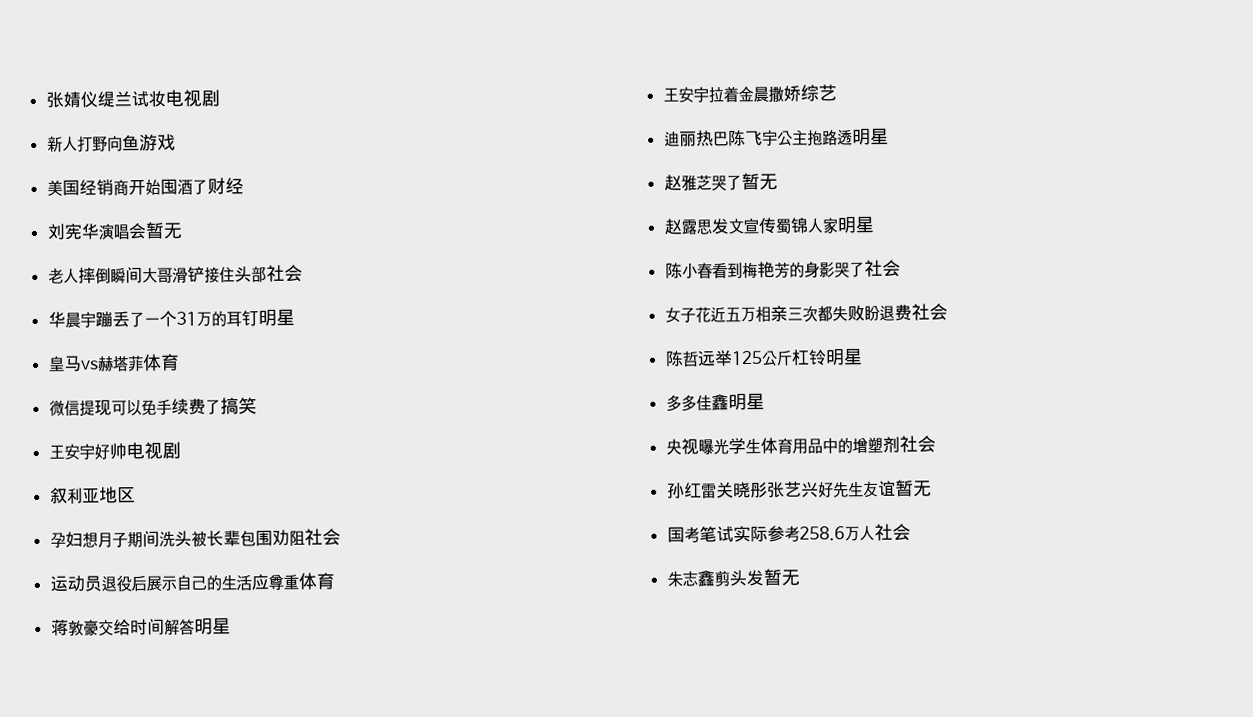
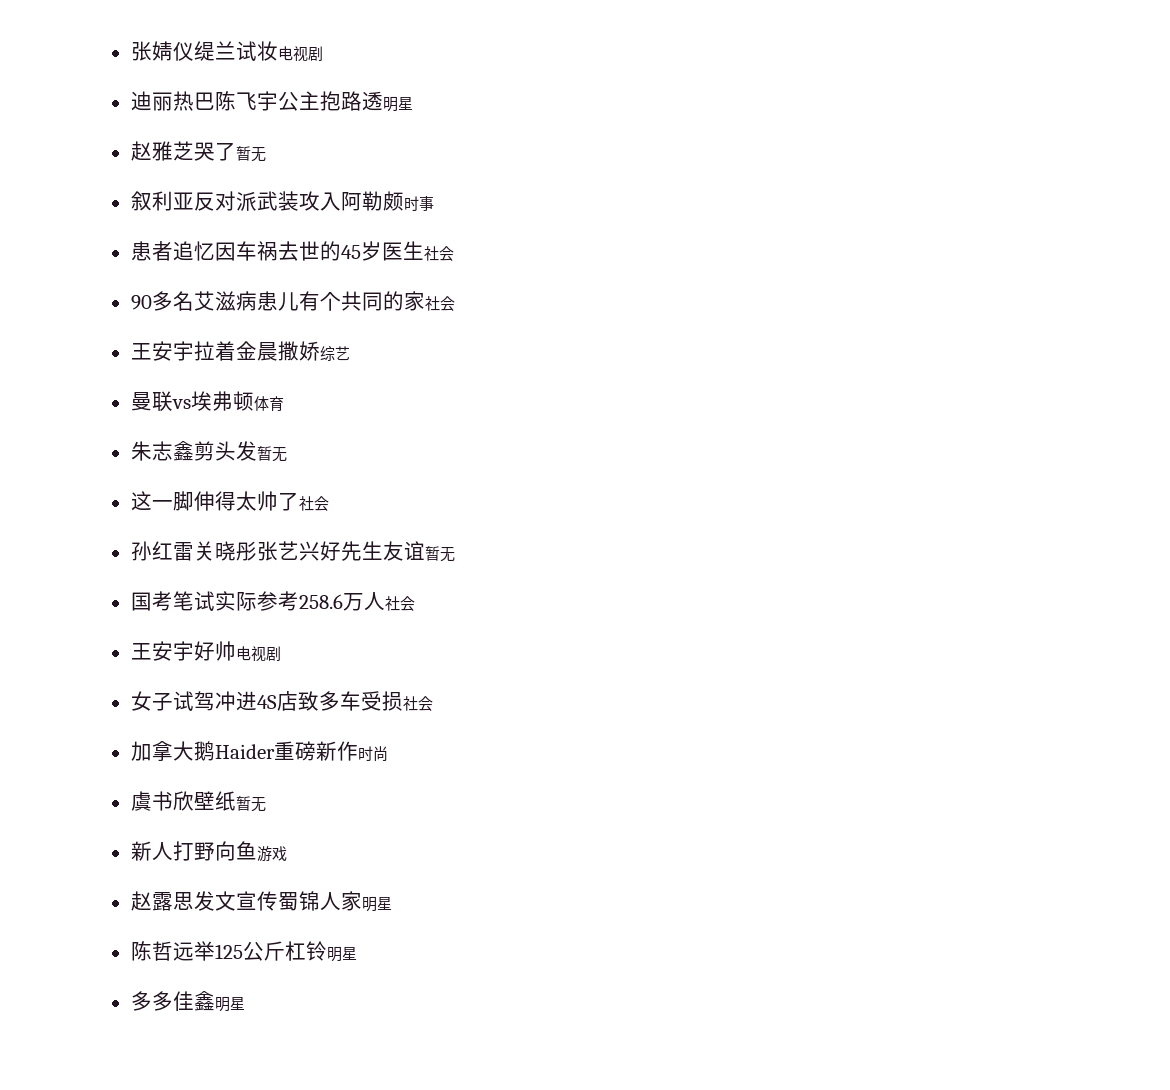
[46,133,176,152] [46,177,244,196] [46,221,182,241] [47,264,303,284] [47,308,295,328] [47,353,180,372] [48,397,257,417] [48,441,181,460] [49,486,136,504] [49,528,341,548] [49,572,335,593] [50,617,231,636] [662,84,837,103] // 新人打野向鱼游戏 // 美国经销商开始囤酒了财经 // 刘宪华演唱会暂无 // 老人摔倒瞬间大哥滑铲接住头部社会 // 华晨宇蹦丢了一个31万的耳钉明星 // 皇马vs赫塔菲体育 // 微信提现可以免手续费了搞笑 // 王安宇好帅电视剧 // 叙利亚地区 // 孕妇想月子期间洗头被长辈包围劝阻社会 // 运动员退役后展示自己的生活应尊重体育 // 蒋敦豪交给时间解答明星 // 王安宇拉着金晨撒娇综艺 -> (323, 53) none
[663,215,874,235] [664,259,901,279] [664,303,948,324] [664,348,863,368] [665,392,765,412] [665,436,900,456] 赵露思发文宣传蜀锦人家明星 // 陈小春看到梅艳芳的身影哭了社会 // 女子花近五万相亲三次都失败盼退费社会 // 陈哲远举125公斤杠铃明星 // 多多佳鑫明星 // 央视曝光学生体育用品中的增塑剂 -> [130,191,434,211] [130,241,454,261] [130,291,455,311] [130,341,350,361] [130,391,284,412] [130,441,287,462] [130,491,299,511] 叙利亚反对派武装攻入阿勒颇时事 // 患者追忆因车祸去世的45岁医生社会 // 90多名艾滋病患儿有个共同的家社会 // 王安宇拉着金晨撒娇综艺 // 曼联vs埃弗顿体育 // 朱志鑫剪头发暂无 // 这一脚伸得太帅了
[666,568,800,587] 朱志鑫剪头发暂无 -> [130,641,281,662] [130,691,433,711] [130,741,388,762] [130,791,266,812] [130,841,287,862] [130,891,392,912] [130,941,357,962] [130,991,245,1012] 王安宇好帅电视剧 // 女子试驾冲进4S店致多车受损社会 // 加拿大鹅Haider重磅新作时尚 // 虞书欣壁纸暂无 // 新人打野向鱼游戏 // 赵露思发文宣传蜀锦人家明星 // 陈哲远举125公斤杠铃明星 // 多多佳鑫明星

